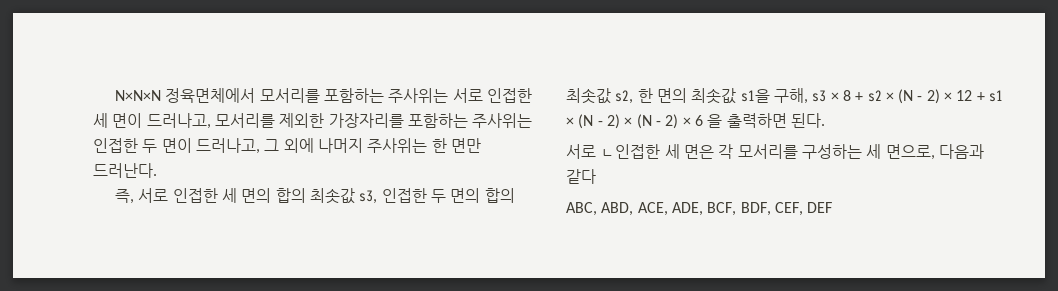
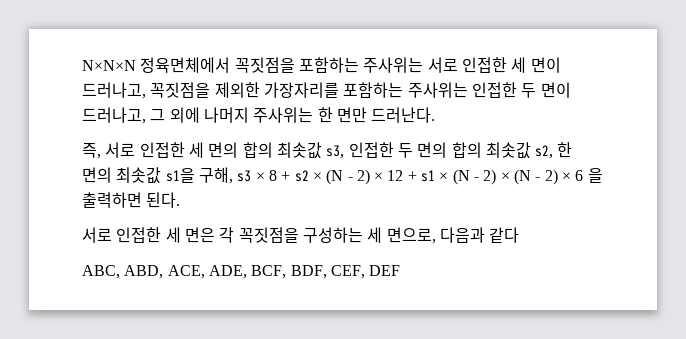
[259,88,320,103] 모서리를 -> [234,57,295,73] 꼭짓점을
[214,113,275,128] 모서리를 -> [150,82,211,98] 꼭짓점을
[600,144,661,159] ㄴ인접한 -> [116,227,162,243] 인접한
[737,144,798,159] 모서리를 -> [238,227,299,243] 꼭짓점을

